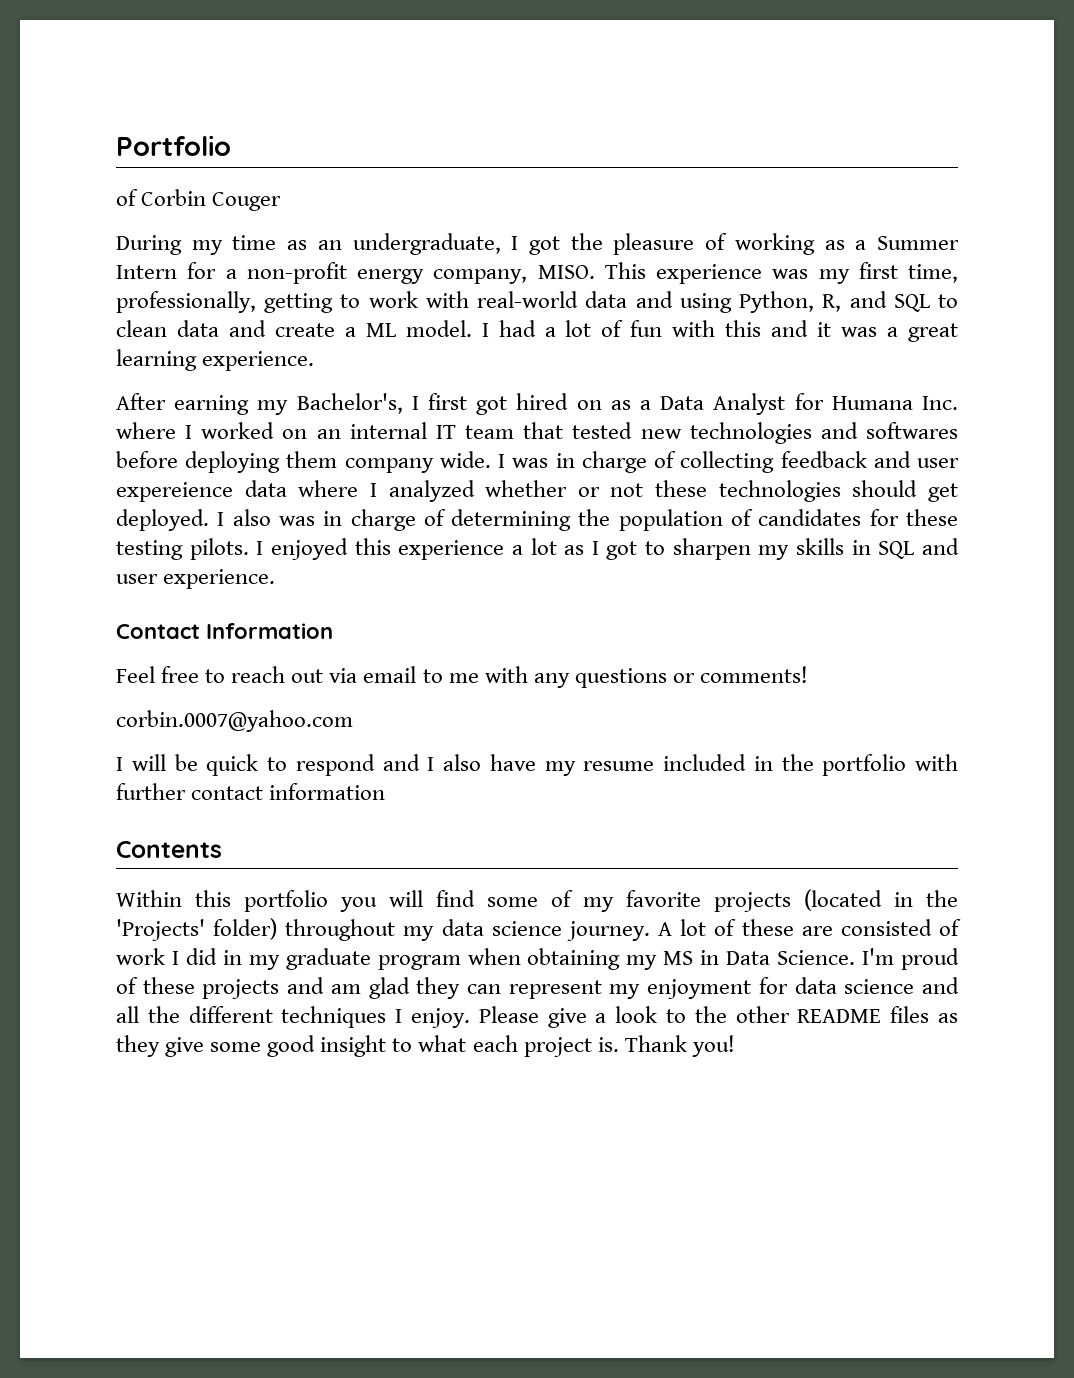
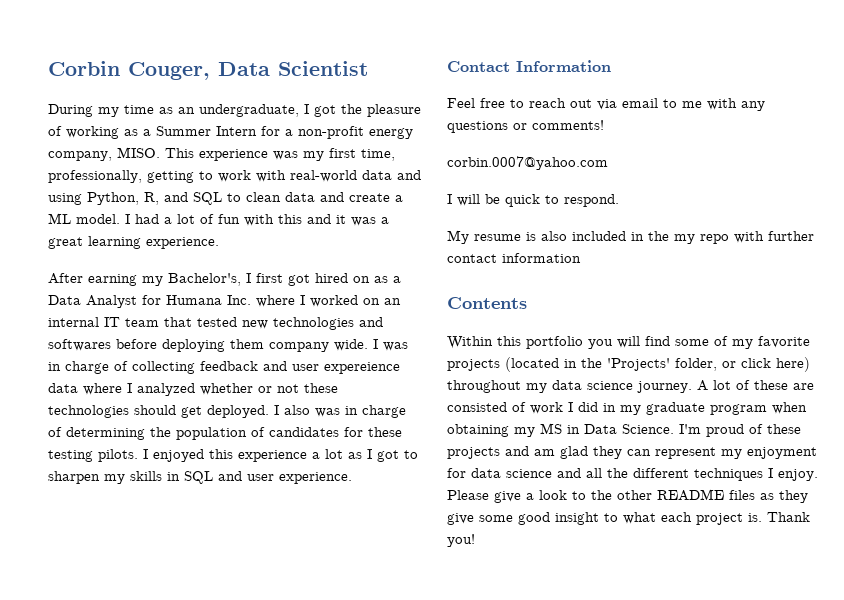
[116,135,231,156] [116,189,282,211] Portfolio // of Corbin Couger -> [48,61,368,80] Corbin Couger, Data Scientist
[295,754,655,776] respond and I also have my resume -> [564,194,619,207] [447,230,567,244] respond. // My resume is also
[822,754,907,776] portfolio -> [674,234,729,244] my repo
[213,918,278,940] folder) -> [675,357,810,372] folder, or click here)

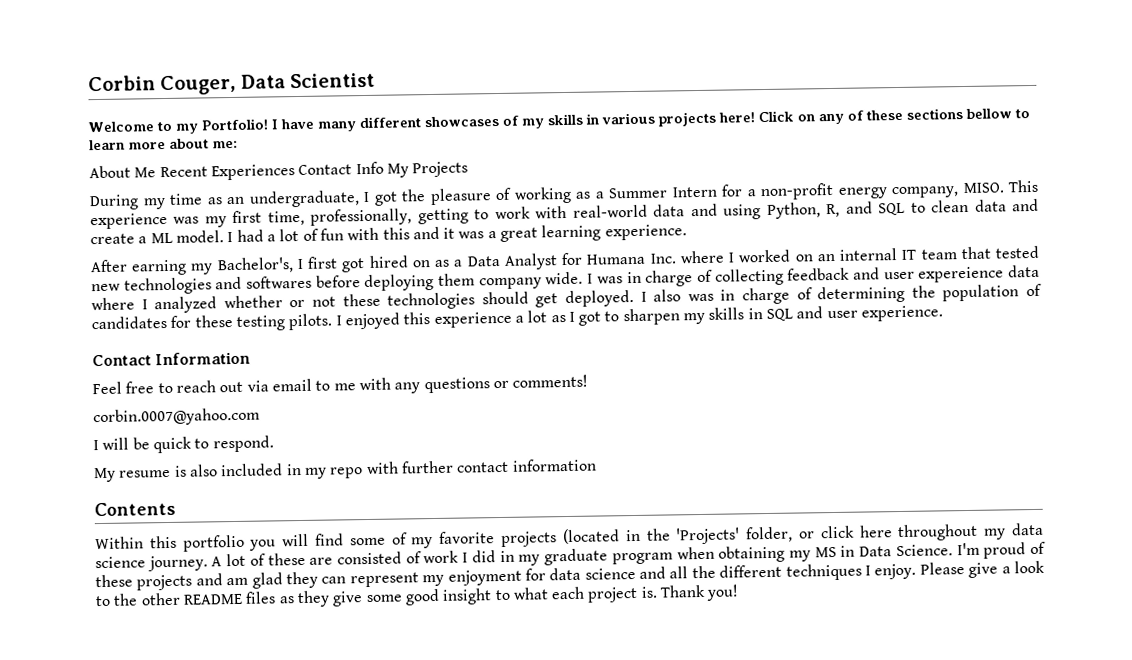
(368, 68) none -> [88,108,1030,134] [89,138,238,151] [89,161,469,181] // Welcome to my Portfolio! I have many different showcases of my skills in various projects here! Click on any of these sections bellow to learn more about me: // About Me Recent Experiences Contact Info My Projects
[648,231,669,241] the -> (302, 469) none
[776,357,810,372] here) -> [858,525,893,538] here

